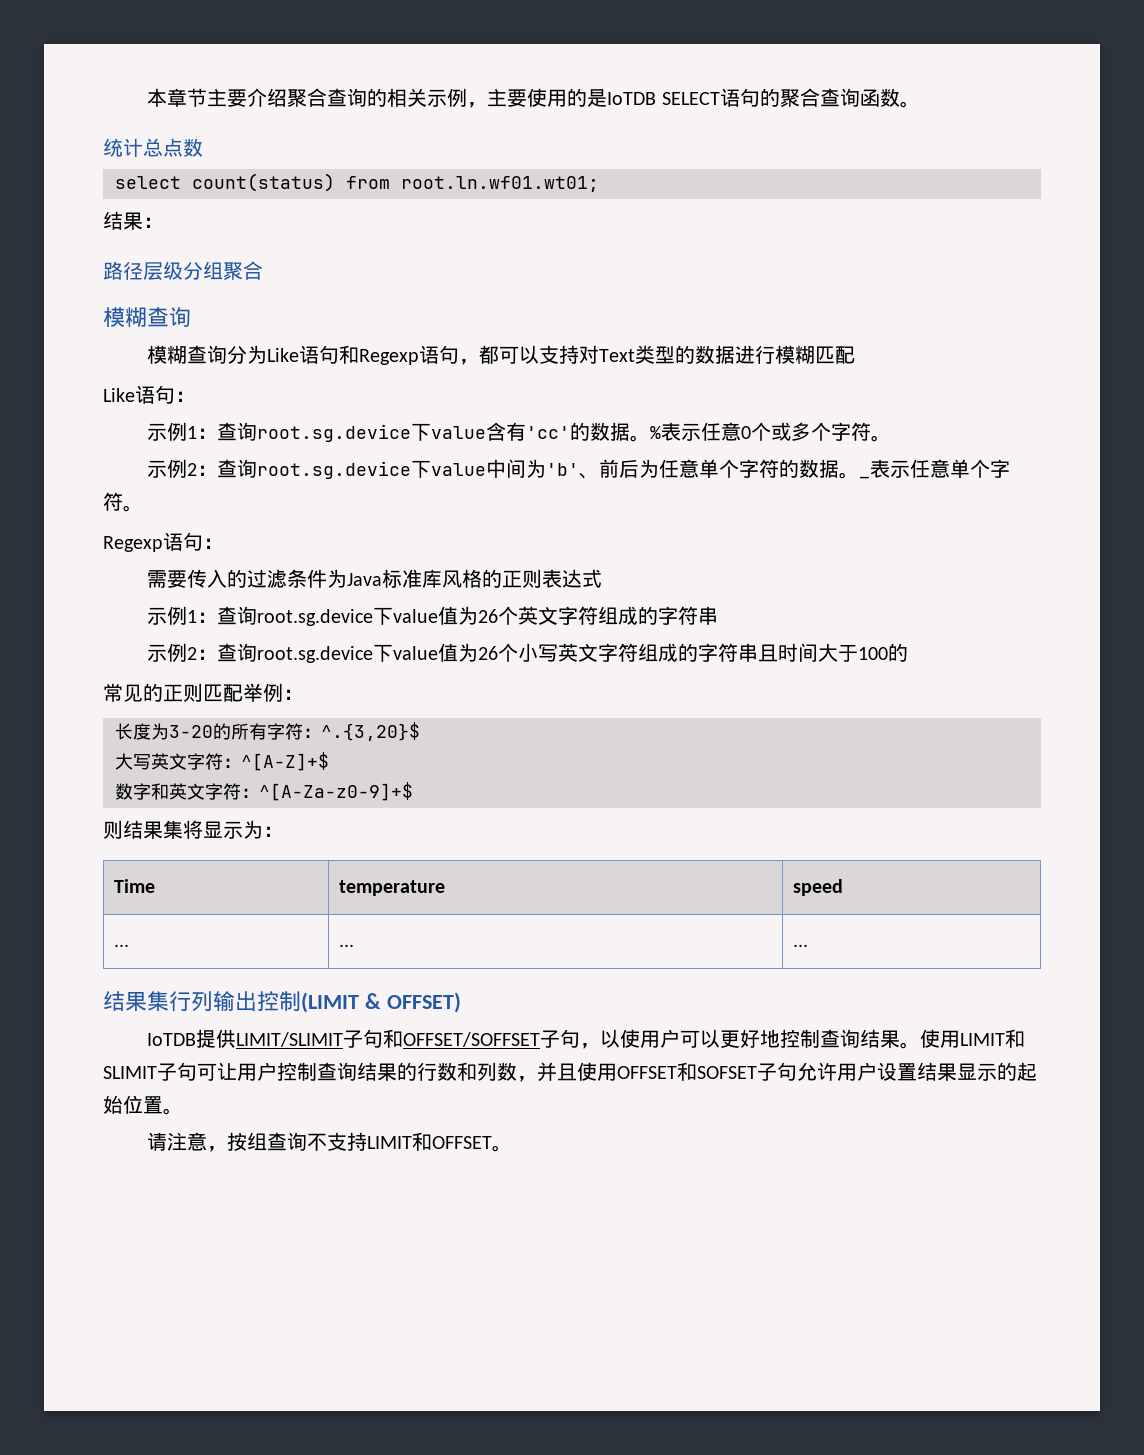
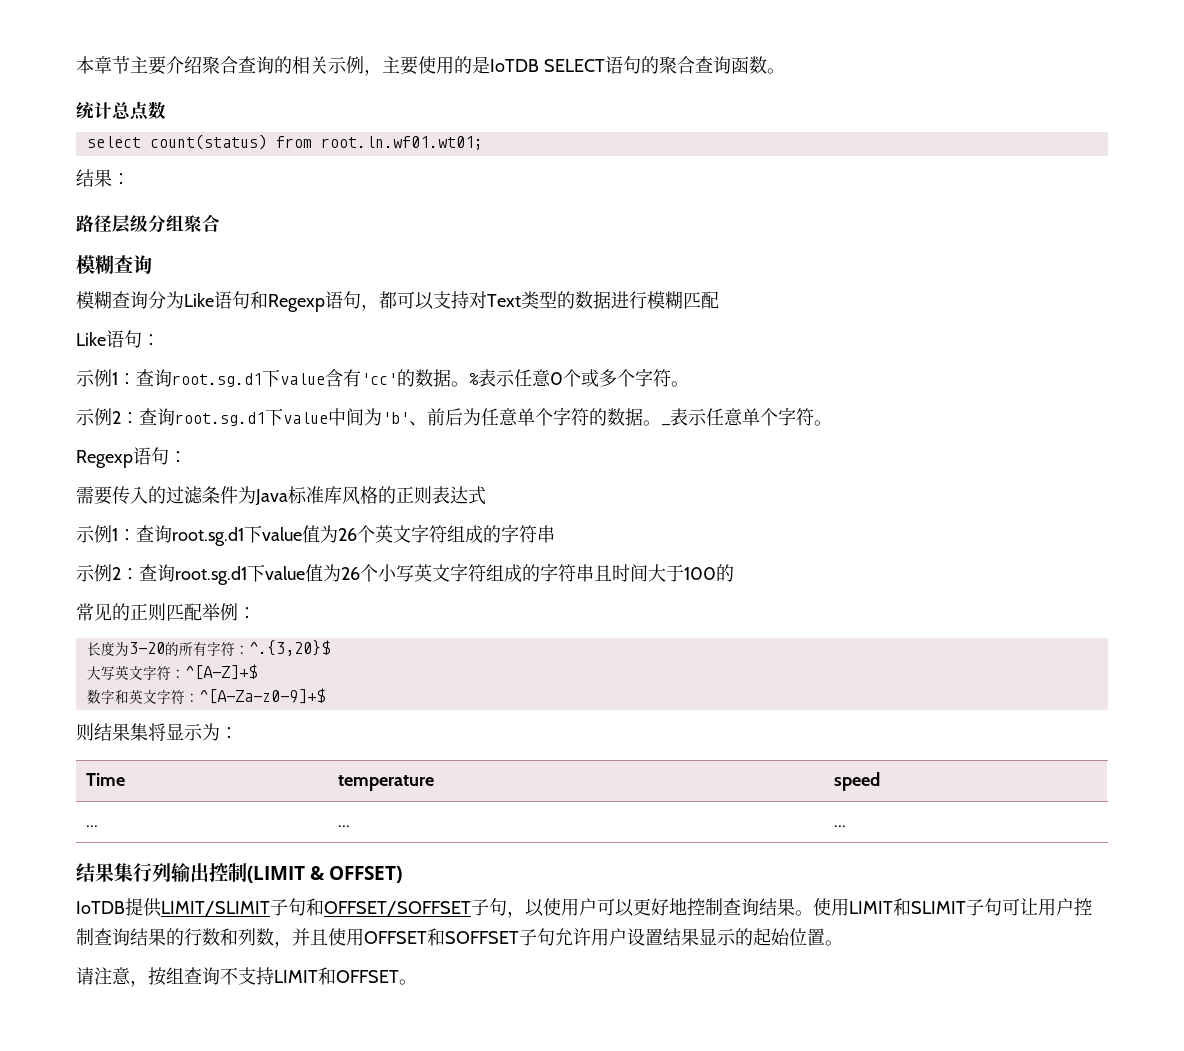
[257,424,412,442] root.sg.device -> [172,373,262,387] root.sg.d1
[257,461,412,479] root.sg.device -> [175,412,265,426] root.sg.d1
[257,609,374,626] root.sg.device -> [172,527,244,546] root.sg.d1
[257,646,374,663] root.sg.device -> [175,566,247,585] root.sg.d1
[697,1066,757,1079] SOFSET -> [445,931,519,944] SOFFSET

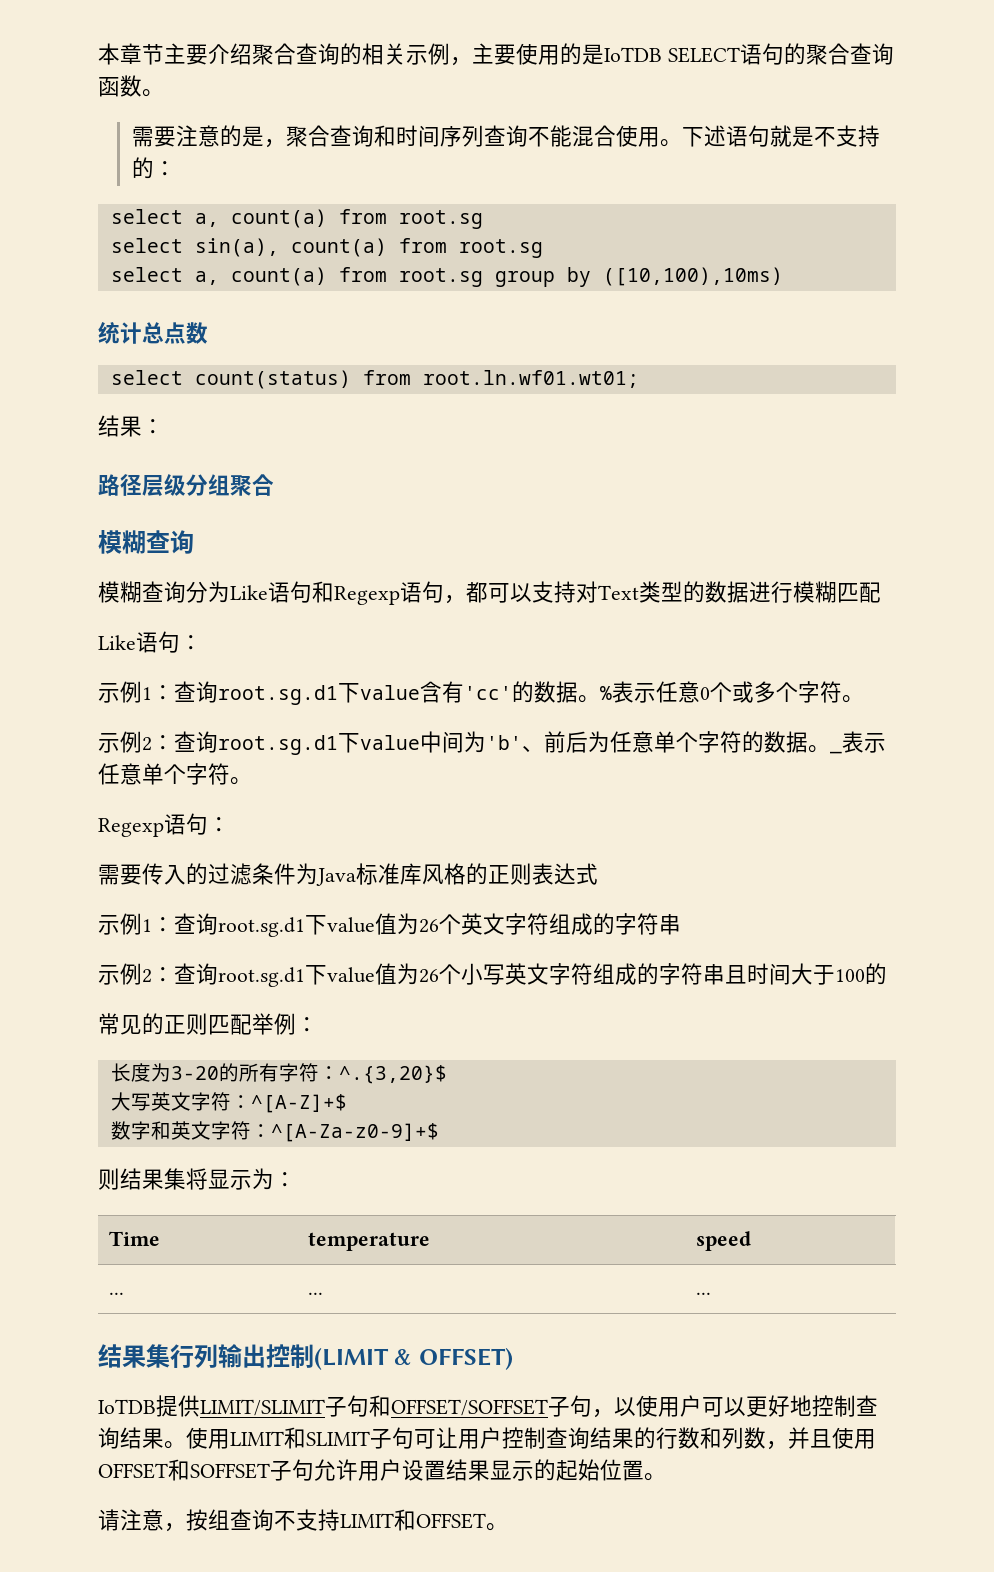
(785, 71) none -> [131,125,880,148] [131,157,176,179] [110,209,483,229] [110,238,543,258] [110,267,783,287] // 需要注意的是，聚合查询和时间序列查询不能混合使用。下述语句就是不支持的： // select a, count(a) from root.sg // select sin(a), count(a) from root.sg // select a, count(a) from root.sg group by ([10,100),10ms)

